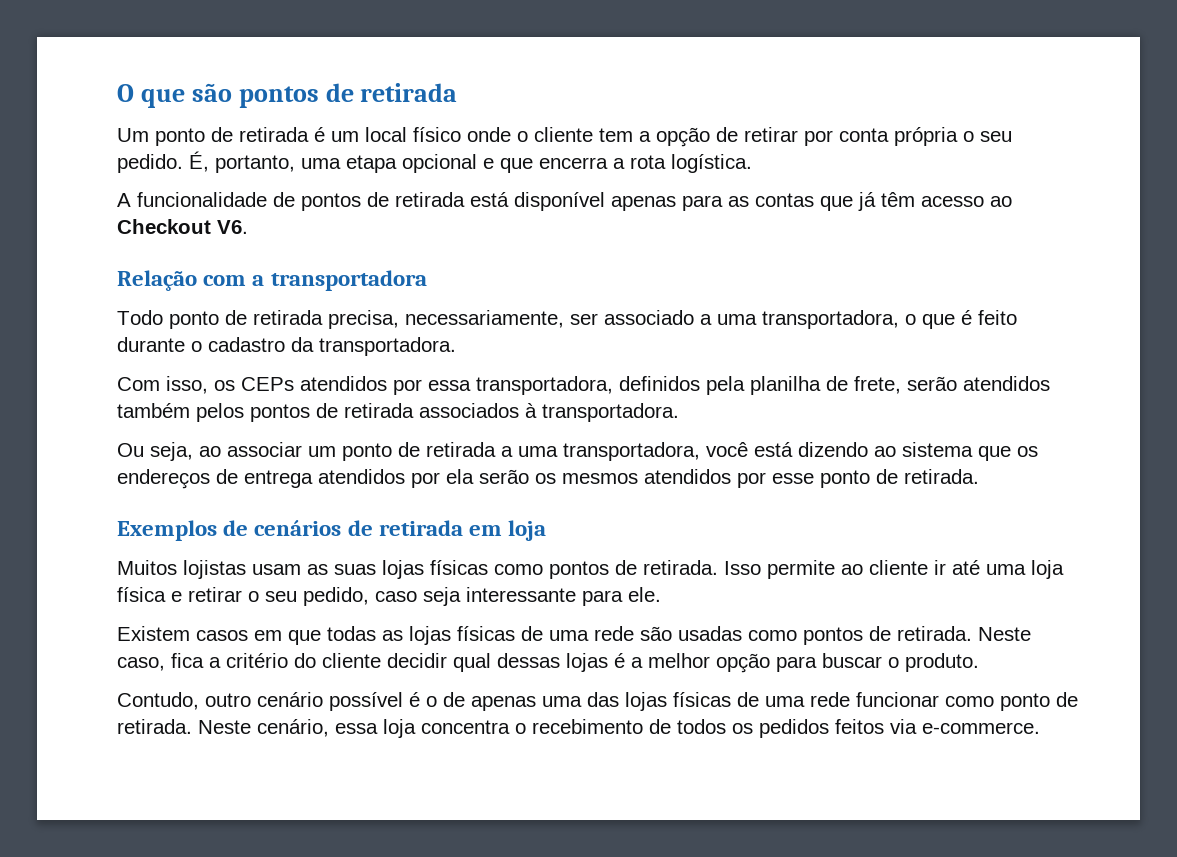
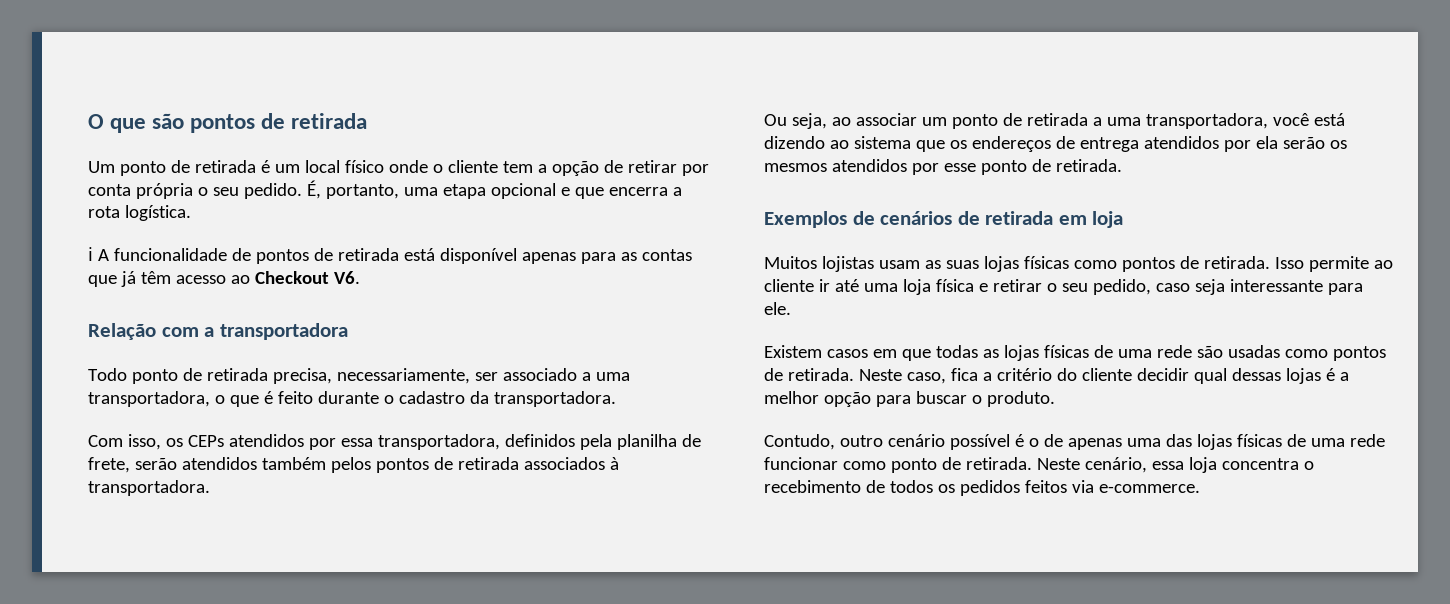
(752, 163) none -> [88,247,93,261] ℹ

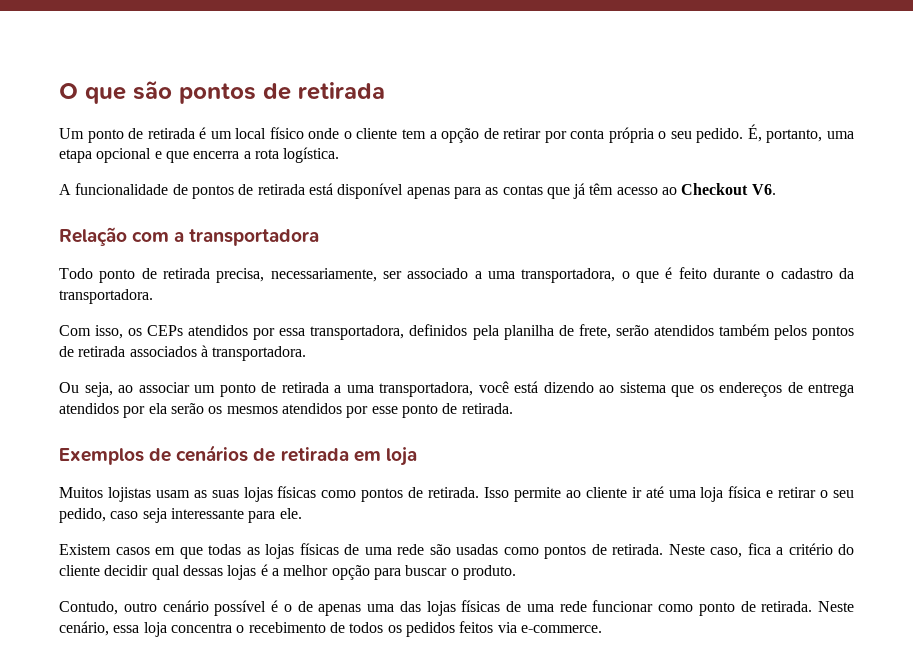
[88,247,93,261] ℹ -> (340, 155) none

